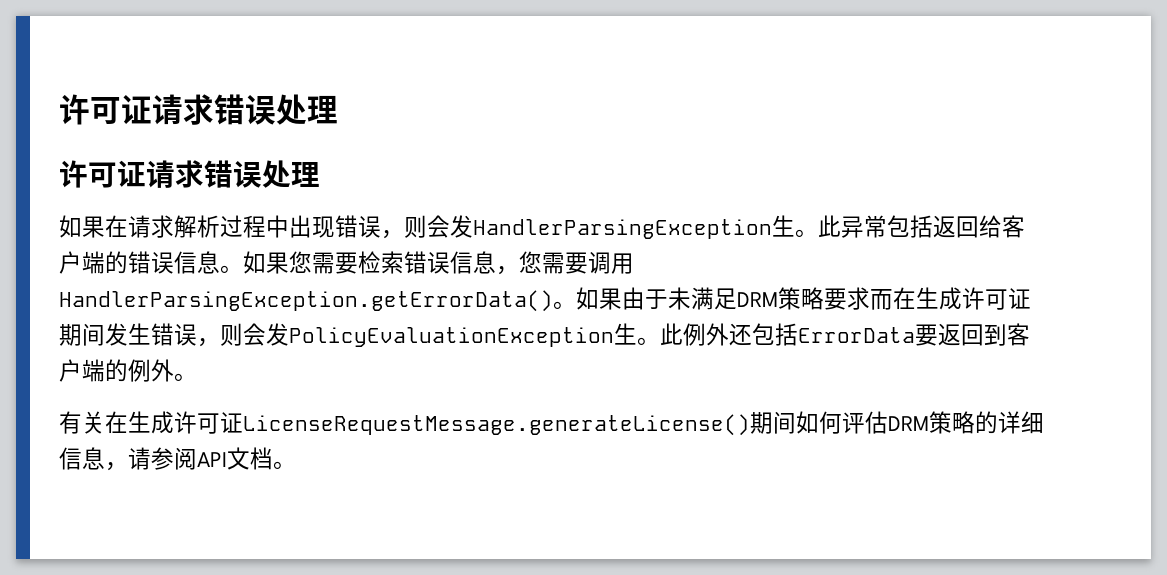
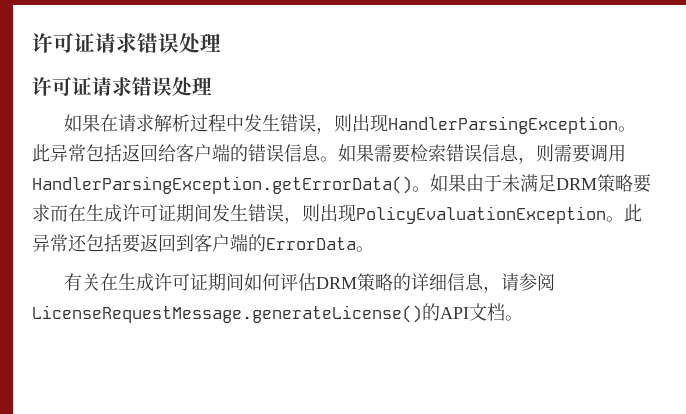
[289,215,795,239] 出现错误，则会发HandlerParsingException生 -> [244,114,619,134] 发生错误，则出现HandlerParsingException
[289,251,312,273] 您 -> (374, 153) none
[519,251,542,273] 您 -> [536,144,554,162] 则
[243,323,915,347] 会发PolicyEvaluationException生。此例外还包括ErrorData -> [320,204,642,224] [32,234,122,252] 出现PolicyEvaluationException。此异常还包括
[128,359,174,382] 例外 -> [266,237,356,250] ErrorData
[243,414,750,436] LicenseRequestMessage.generateLicense() -> (209, 281) none
(197, 458) none -> [32,303,440,323] LicenseRequestMessage.generateLicense()的

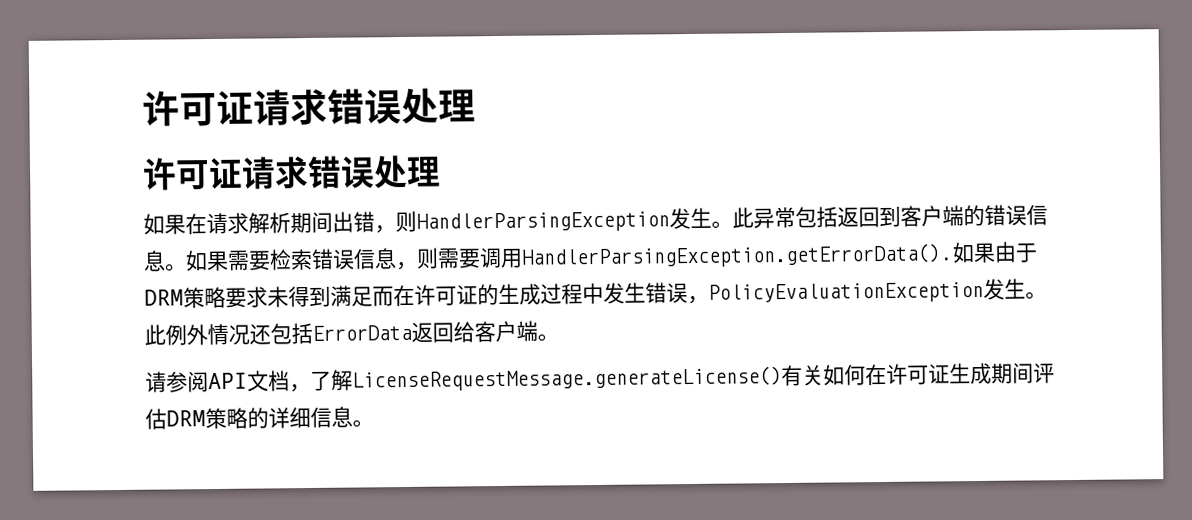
[190,114,619,134] 过程中发生错误，则出现HandlerParsingException -> [290,207,712,234] 期间出错，则HandlerParsingException发生
[158,144,176,162] 给 -> [879,206,901,228] 到
[32,176,430,194] HandlerParsingException.getErrorData()。 -> [521,243,954,269] HandlerParsingException.getErrorData().
[502,174,556,192] 未满足 -> (1038, 253) none
[50,204,642,224] [32,234,374,253] [64,273,281,291] 而在生成许可证期间发生错误，则出现PolicyEvaluationException。此异常还包括要返回到客户端的ErrorData。 // 有关在生成许可证期间如何 -> [267,278,1047,308] [144,320,559,346] [145,362,1034,393] 未得到满足而在许可证的生成过程中发生错误，PolicyEvaluationException发生。此例外情况还包括ErrorData返回给客户端。 // 请参阅API文档，了解LicenseRequestMessage.generateLicense()有关如何在许可证生成期间
[483,273,556,293] [32,303,505,323] ，请参阅LicenseRequestMessage.generateLicense()的API文档 -> (353, 417) none

